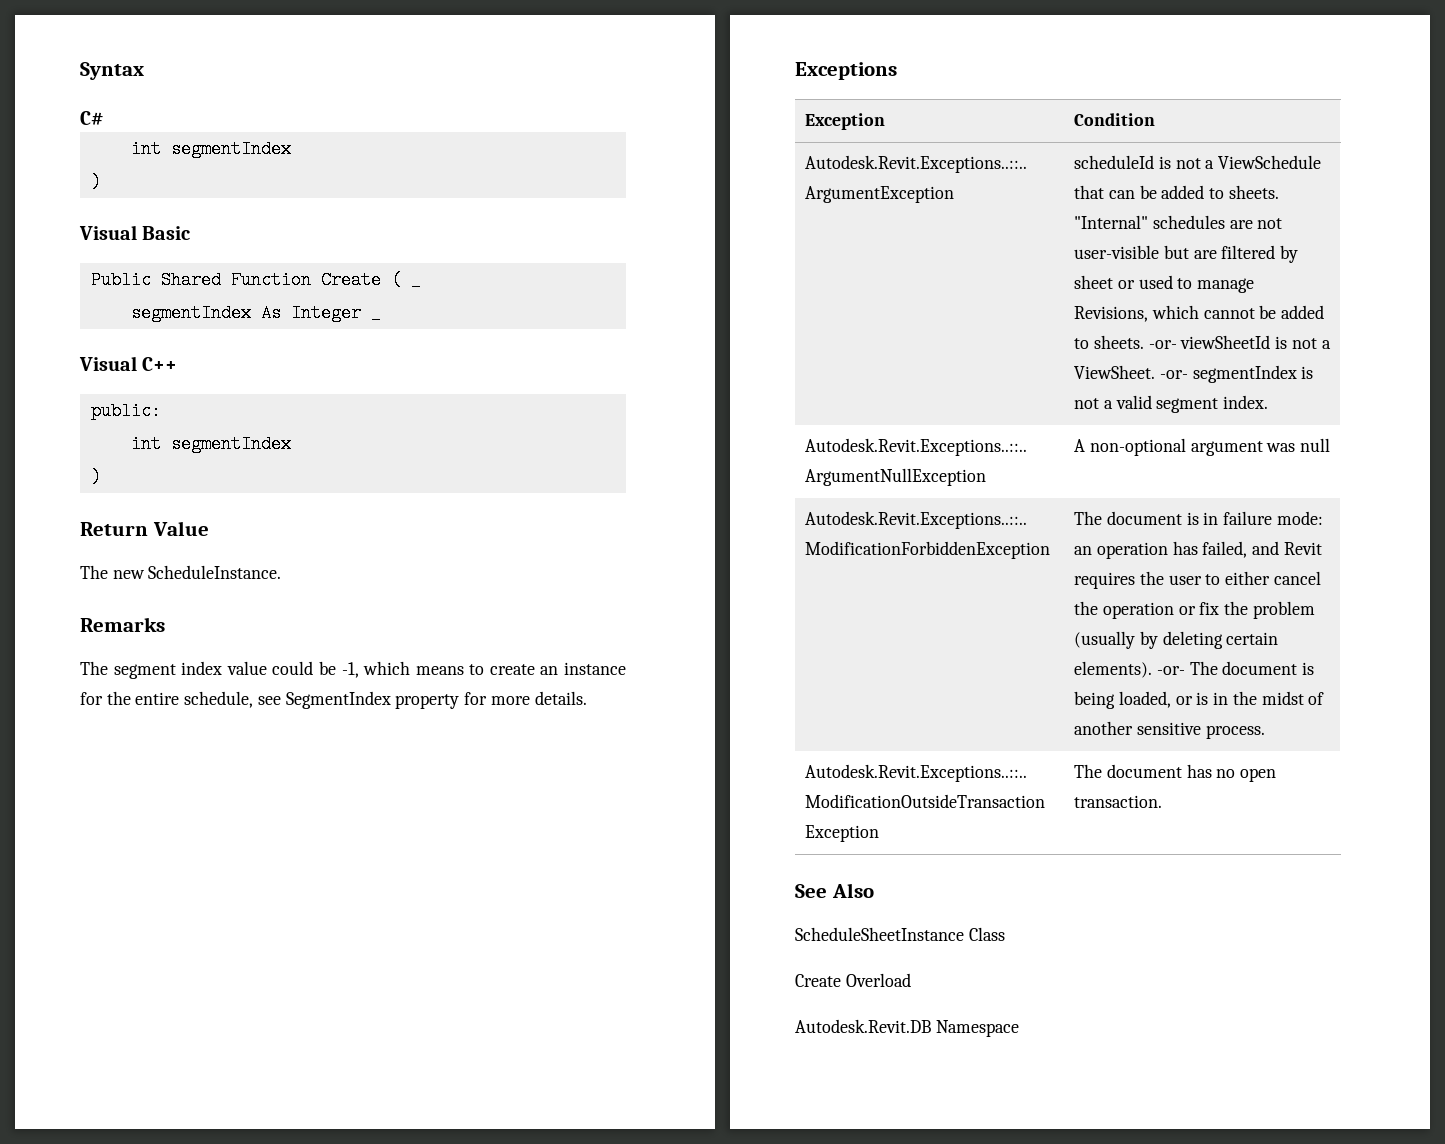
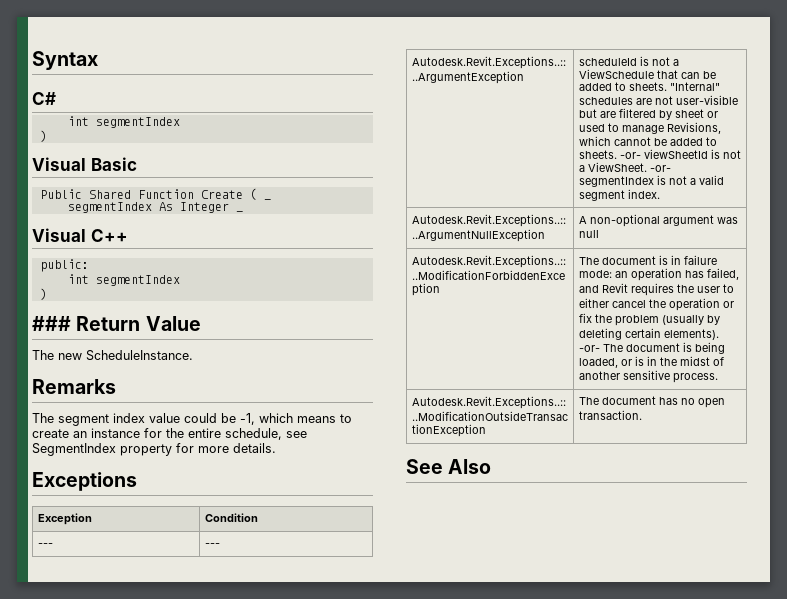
(101, 477) none -> [32,316,71,331] ###
(1156, 119) none -> [37,543,53,547] [204,543,220,547] // --- | ---
[795,927,1005,941] [795,973,911,987] [795,1019,1019,1037] // ScheduleSheetInstance Class // Create Overload // Autodesk.Revit.DB Namespace -> (492, 466) none

